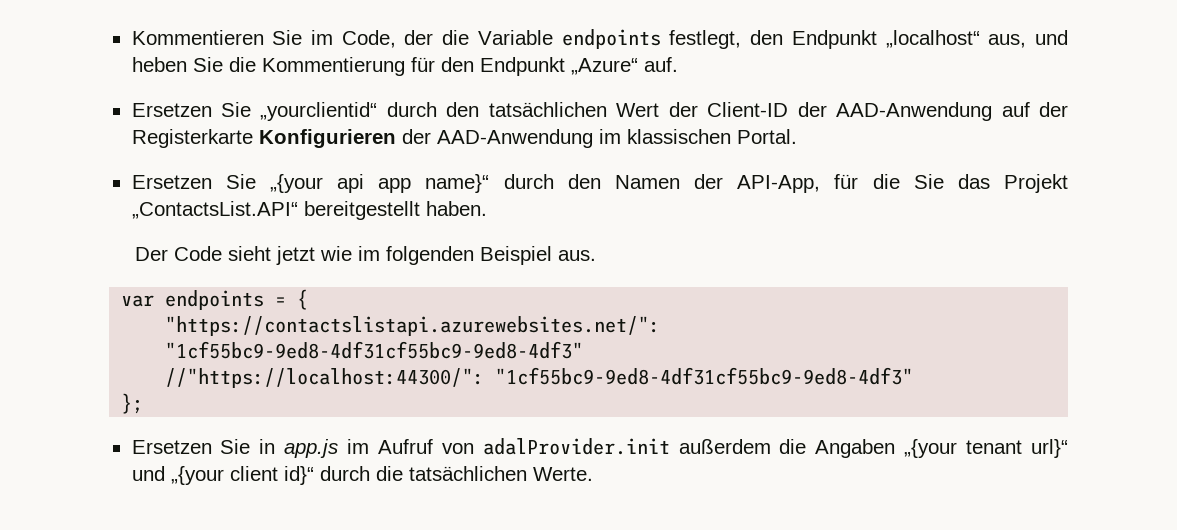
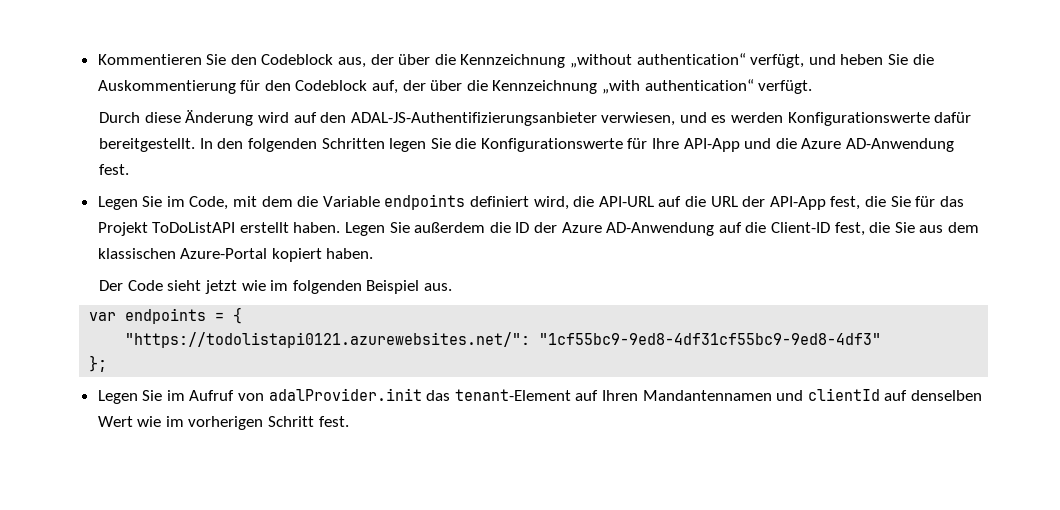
[311,29,1027,49] im Code, der die Variable endpoints festlegt, den Endpunkt „localhost“ aus, -> [230,53,805,68] den Codeblock aus, der über die Kennzeichnung „without authentication“ verfügt,
[261,57,405,76] Kommentierung -> [97,80,236,94] Auskommentierung
[479,57,678,76] [131,102,1068,121] [131,129,797,148] [131,174,944,193] Endpunkt „Azure“ auf. // Ersetzen Sie „yourclientid“ durch den tatsächlichen Wert der Client-ID der AAD-Anwendung auf der Registerkarte Konfigurieren der AAD-Anwendung im klassischen Portal. // Ersetzen Sie „{your api app name}“ durch den Namen der API-App, für die Sie -> [295,79,813,94] [99,110,972,126] [99,138,955,152] [99,164,130,175] [97,194,936,210] Codeblock auf, der über die Kennzeichnung „with authentication“ verfügt. // Durch diese Änderung wird auf den ADAL-JS-Authentifizierungsanbieter verwiesen, und es werden Konfigurationswerte dafür bereitgestellt. In den folgenden Schritten legen Sie die Konfigurationswerte für Ihre API-App und die Azure AD-Anwendung fest. // Legen Sie im Code, mit dem die Variable endpoints definiert wird, die API-URL auf die URL der API-App fest, die Sie für
[131,201,420,220] „ContactsList.API“ bereitgestellt -> [152,222,979,236] [97,248,322,262] ToDoListAPI erstellt haben. Legen Sie außerdem die ID der Azure AD-Anwendung auf die Client-ID fest, die Sie aus dem klassischen Azure-Portal kopiert
[165,316,661,336] [165,341,584,359] [165,368,485,388] "https://contactslistapi.azurewebsites.net/": "1cf55bc9-9ed8-4df31cf55bc9-9ed8-4df3" // //"https://localhost:44300/": -> [125,332,531,348] "https://todolistapi0121.azurewebsites.net/":
[131,438,1069,458] [131,466,593,485] Ersetzen Sie in app.js im Aufruf von adalProvider.init außerdem die Angaben „{your tenant url}“ und „{your client id}“ durch die tatsächlichen Werte. -> [97,388,982,404] [97,416,349,430] Legen Sie im Aufruf von adalProvider.init das tenant-Element auf Ihren Mandantennamen und clientId auf denselben Wert wie im vorherigen Schritt fest.

